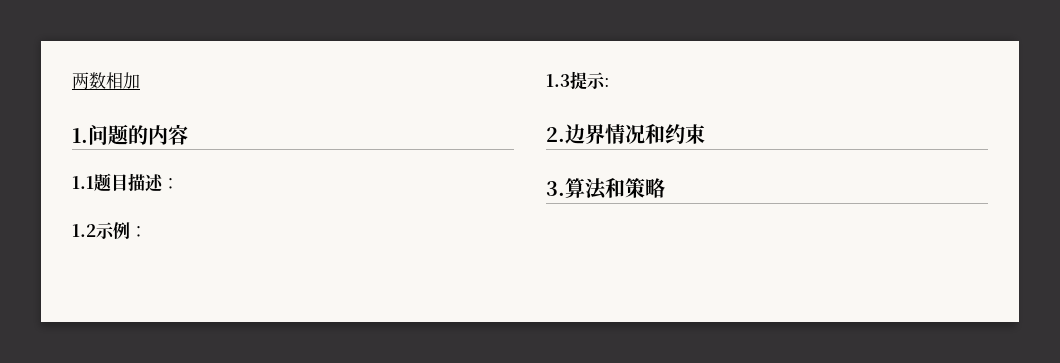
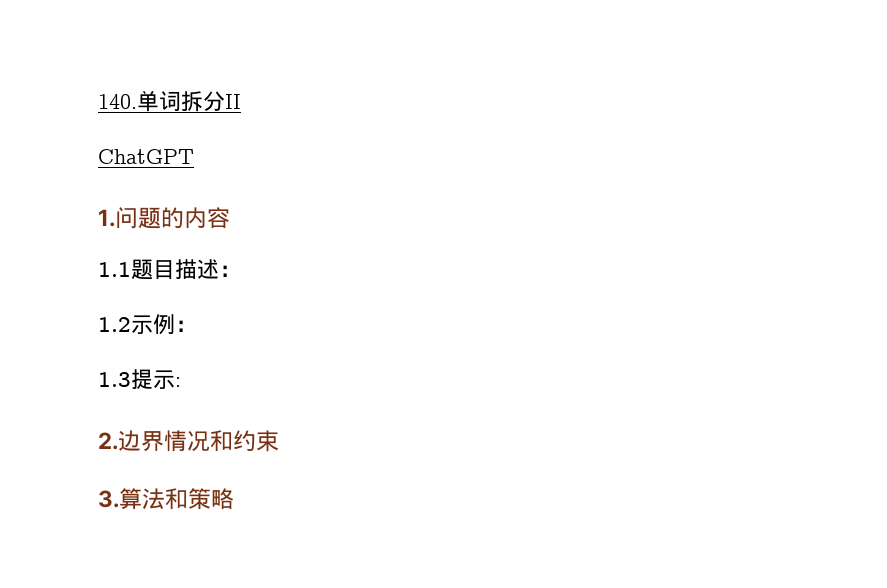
[72,72,140,89] 两数相加 -> [98,91,241,112] [98,149,194,164] 140.单词拆分II // ChatGPT

